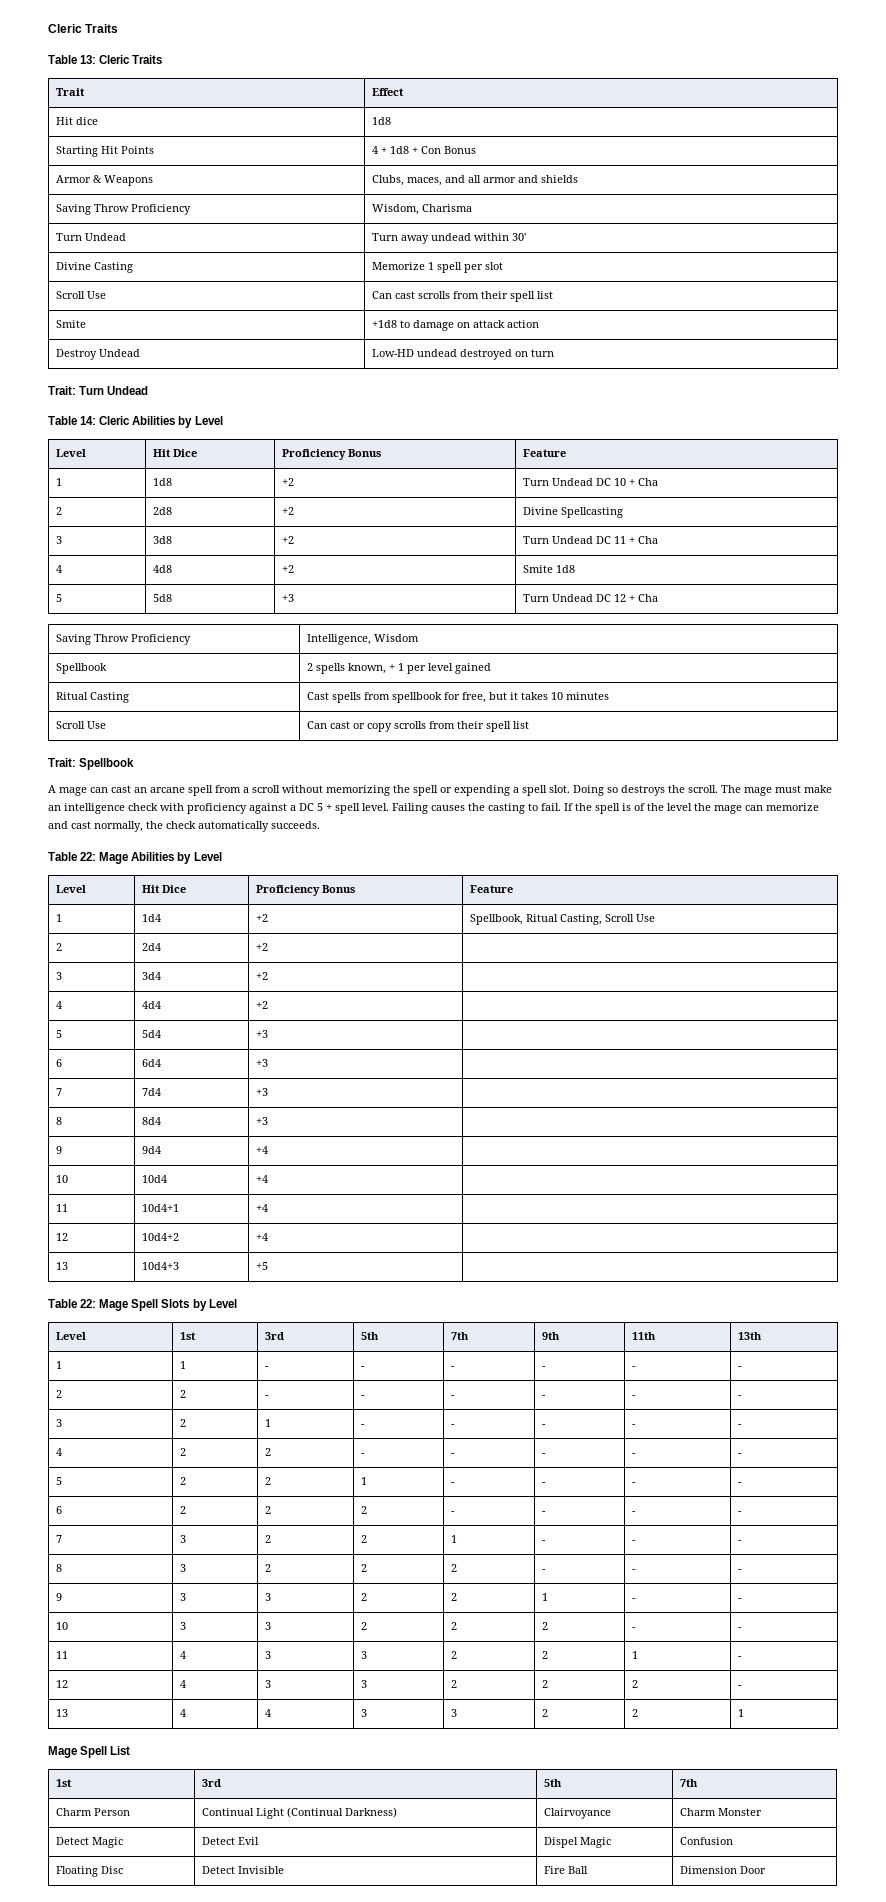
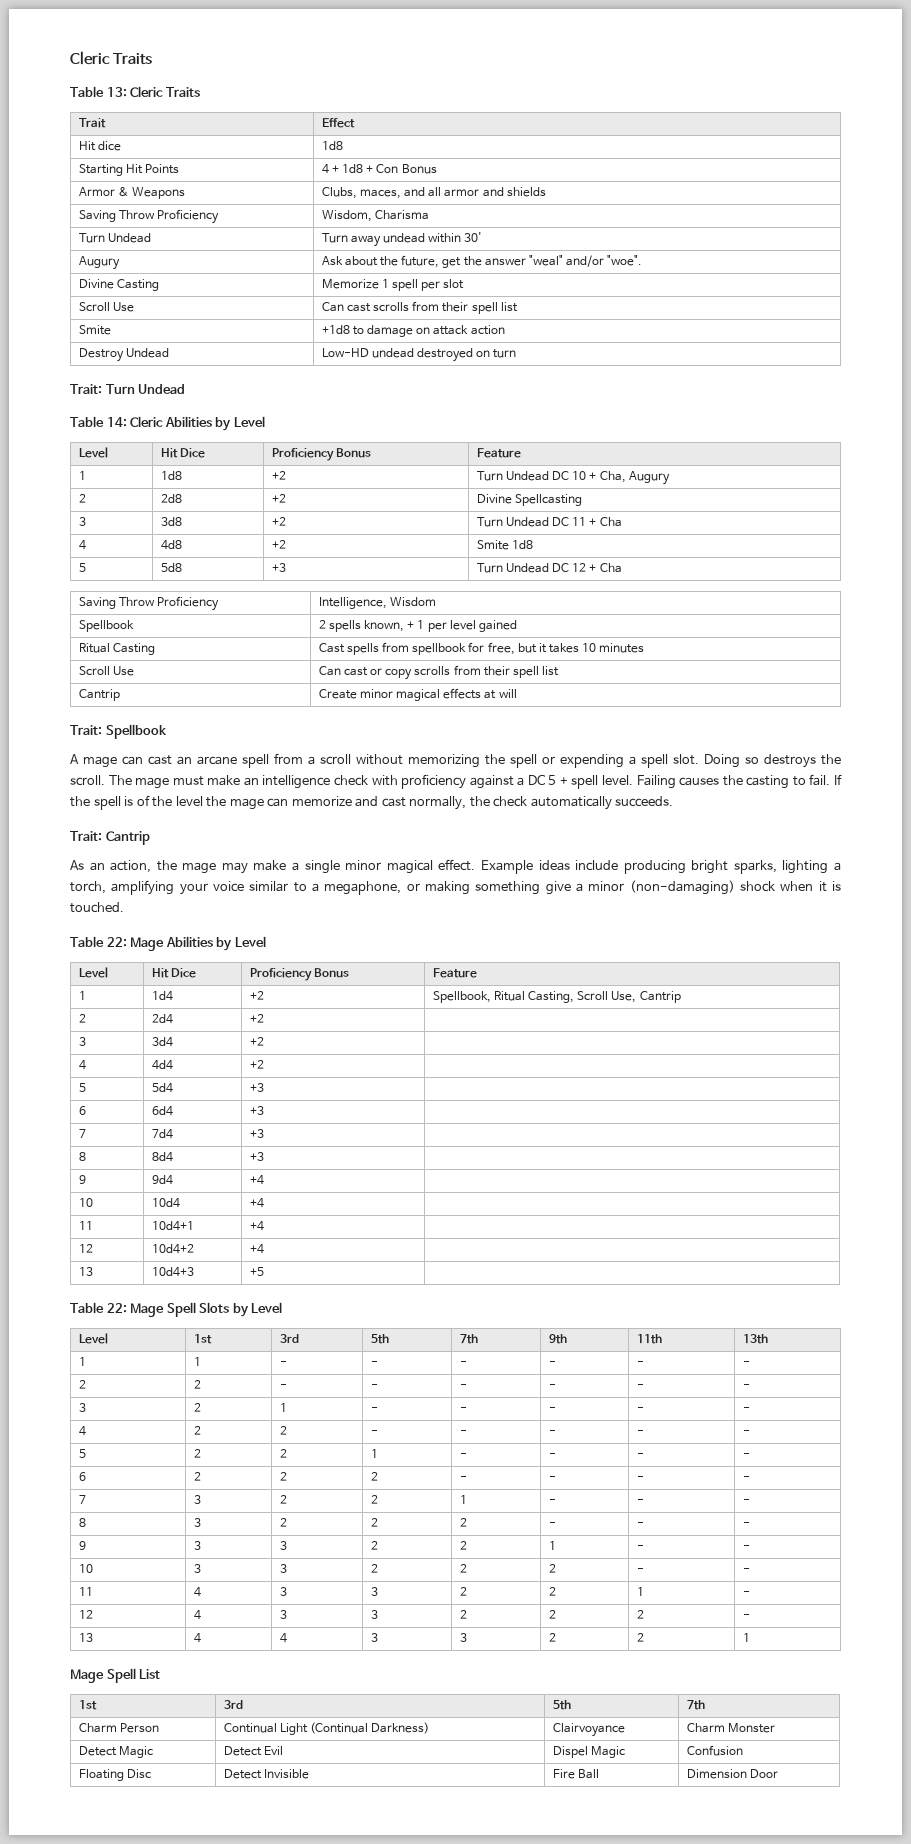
(527, 237) none -> [79,256,121,270] [322,255,643,268] // Augury | Ask about the future, get the answer "weal" and/or "woe".
[638,478,659,486] Cha -> [599,471,670,485] Cha, Augury
(530, 725) none -> [79,689,121,701] [319,688,517,701] // Cantrip | Create minor magical effects at will
(320, 825) none -> [70,831,150,845] [70,859,841,874] [70,880,842,895] [70,902,124,913] // Trait: Cantrip // As an action, the mage may make a single minor magical effect. Example ideas include producing bright sparks, lighting a torch, amplifying your voice similar to a megaphone, or making something give a minor (non-damaging) shock when it is touched.
[636,914,656,922] Use -> [611,991,681,1003] Use, Cantrip

